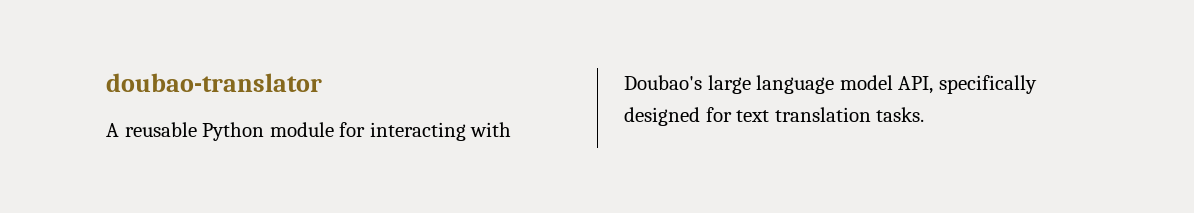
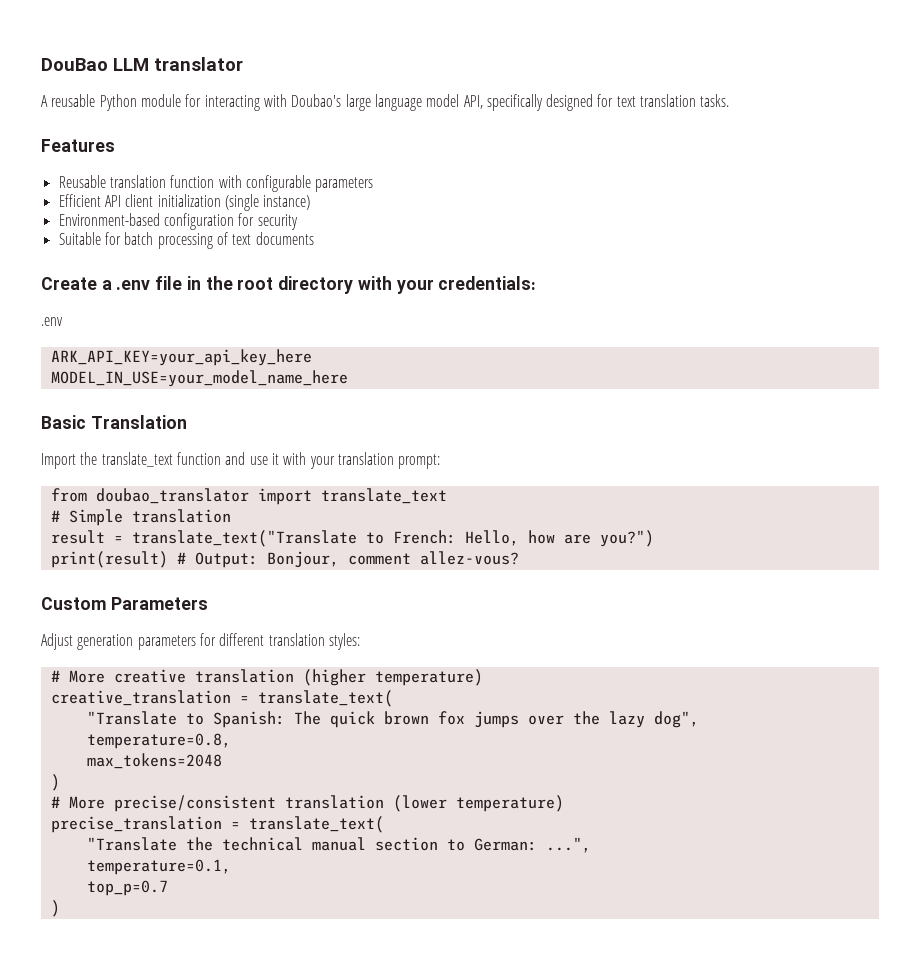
[106,73,322,92] doubao-translator -> [41,57,243,71] DouBao LLM translator
(925, 114) none -> [41,139,115,152] [58,175,374,192] [58,194,311,211] [58,213,298,230] [58,232,314,249] [41,276,537,294] [41,317,63,326] [50,349,312,366] [50,370,348,387] [41,415,187,429] [41,452,441,469] [50,488,447,505] [50,509,231,526] [50,530,654,547] [50,551,519,568] [41,597,208,610] [41,633,360,650] [50,669,483,686] [50,690,393,707] [86,711,699,728] [86,733,231,749] [86,753,222,769] [50,774,60,791] [50,795,564,812] [50,816,384,833] [86,837,591,853] [86,859,231,875] [86,880,168,896] [50,900,60,917] // Features // Reusable translation function with configurable parameters // Efficient API client initialization (single instance) // Environment-based configuration for security // Suitable for batch processing of text documents // Create a .env file in the root directory with your credentials: // .env // ARK_API_KEY=your_api_key_here // MODEL_IN_USE=your_model_name_here // Basic Translation // Import the translate_text function and use it with your translation prompt: // from doubao_translator import translate_text // # Simple translation // result = translate_text("Translate to French: Hello, how are you?") // print(result) # Output: Bonjour, comment allez-vous? // Custom Parameters // Adjust generation parameters for different translation styles: // # More creative translation (higher temperature) // creative_translation = translate_text( // "Translate to Spanish: The quick brown fox jumps over the lazy dog", // temperature=0.8, // max_tokens=2048 // ) // # More precise/consistent translation (lower temperature) // precise_translation = translate_text( // "Translate the technical manual section to German: ...", // temperature=0.1, // top_p=0.7 // )

